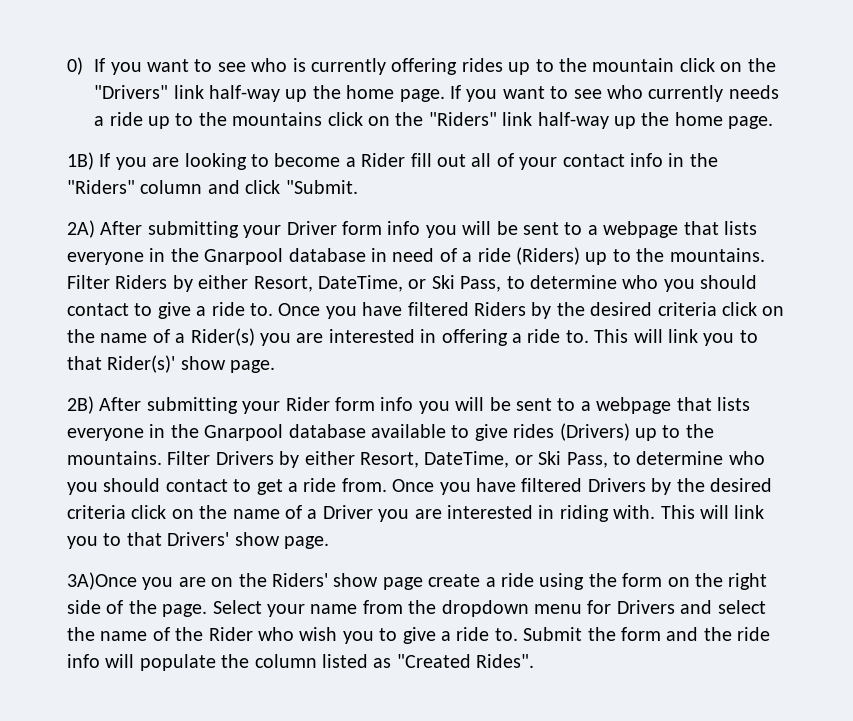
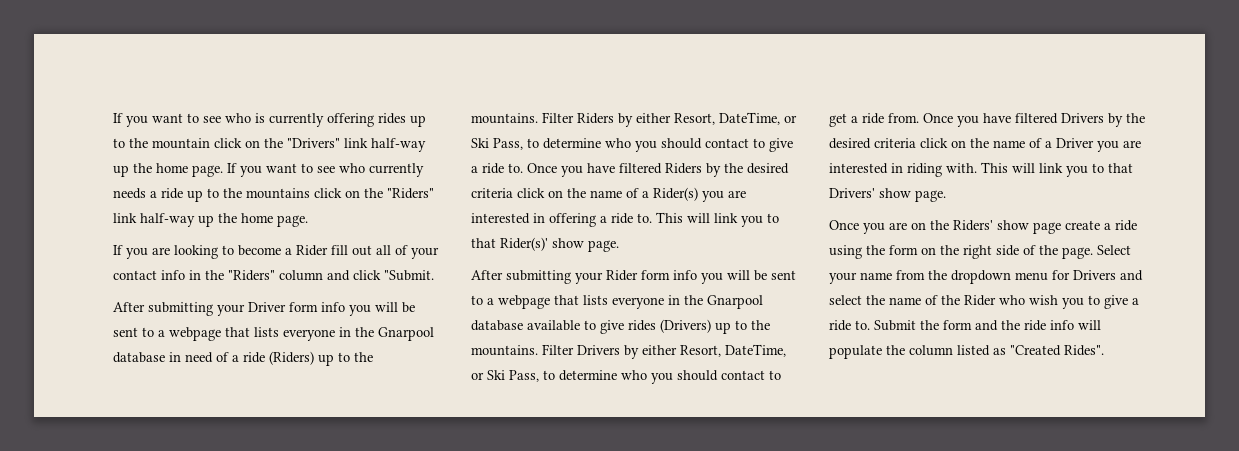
[67,57,83,75] 0) -> (113, 118) none
[67,152,94,170] 1B) -> (308, 221) none
[67,220,95,238] 2A) -> (434, 275) none
[67,396,94,414] 2B) -> (619, 246) none
[67,572,137,590] 3A)Once -> [829,220,859,230] Once

